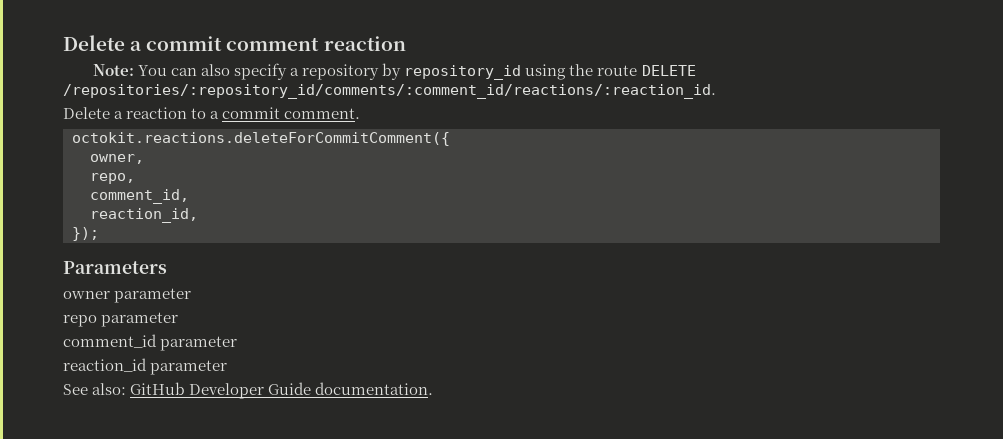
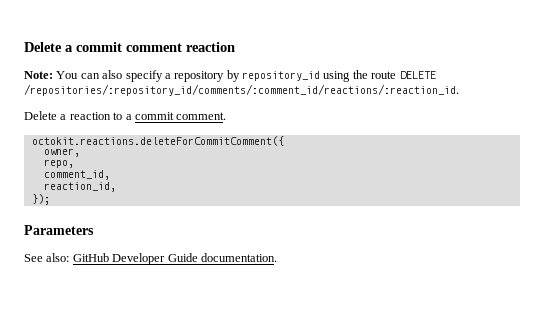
[63,288,192,303] [63,312,179,327] [63,334,238,351] [63,358,228,375] // owner parameter // repo parameter // comment_id parameter // reaction_id parameter -> (94, 230) none

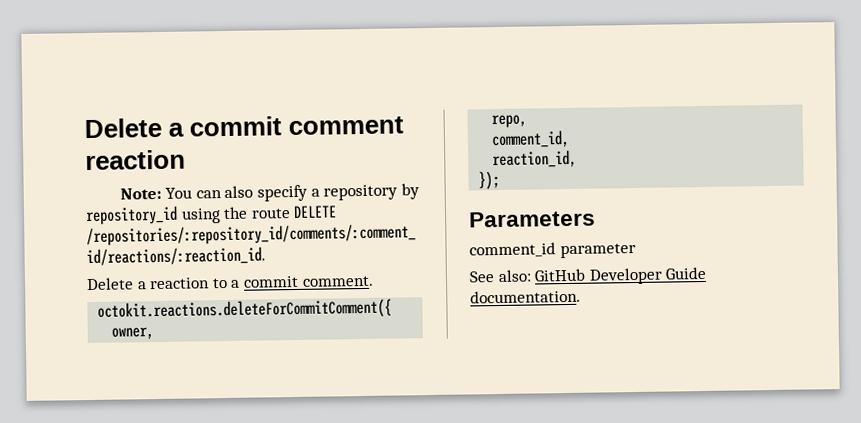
(94, 230) none -> [469,242,636,259] // comment_id parameter

